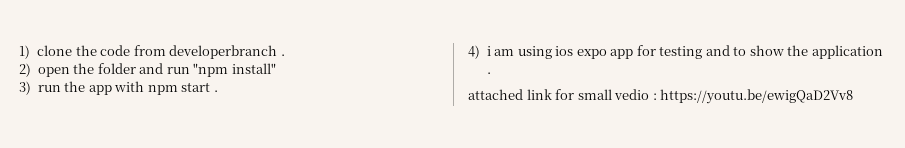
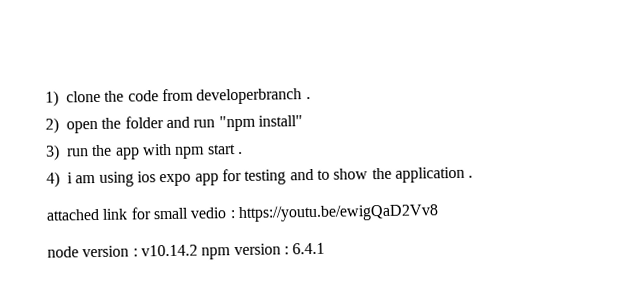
(854, 96) none -> [47,242,326,260] // node version : v10.14.2 npm version : 6.4.1

